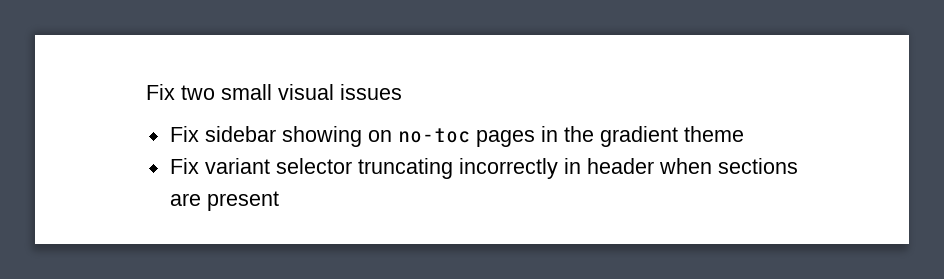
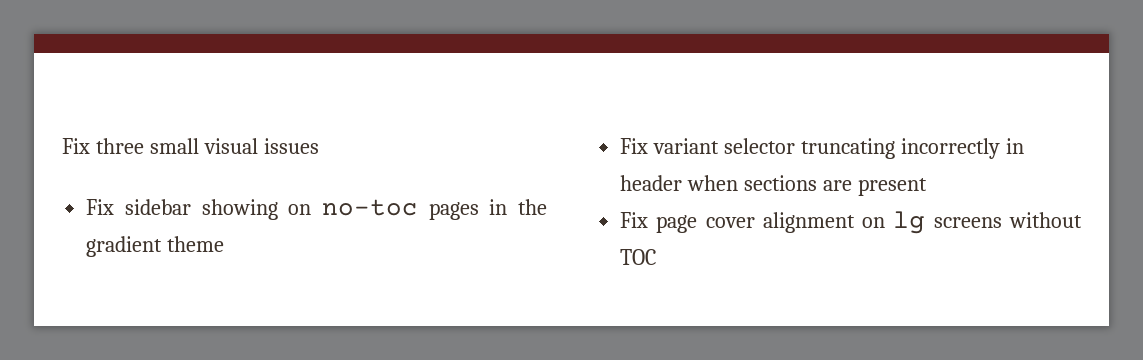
[146,84,215,100] Fix two -> [62,138,144,154] Fix three
(279, 201) none -> [620,211,1082,234] [620,249,657,265] // Fix page cover alignment on lg screens without TOC

